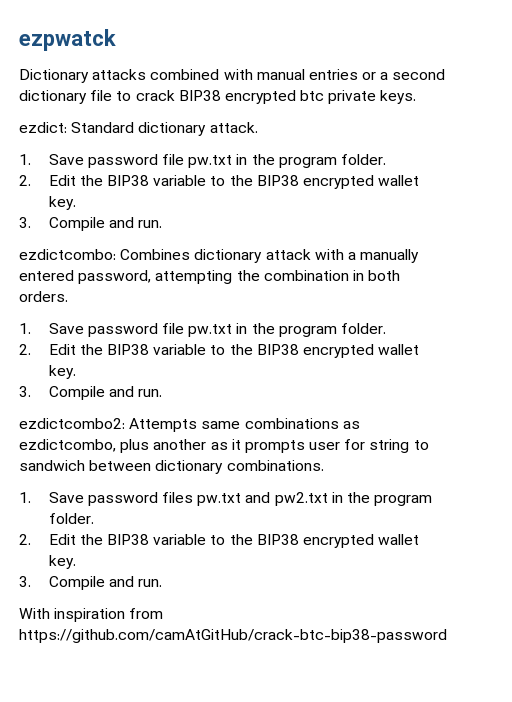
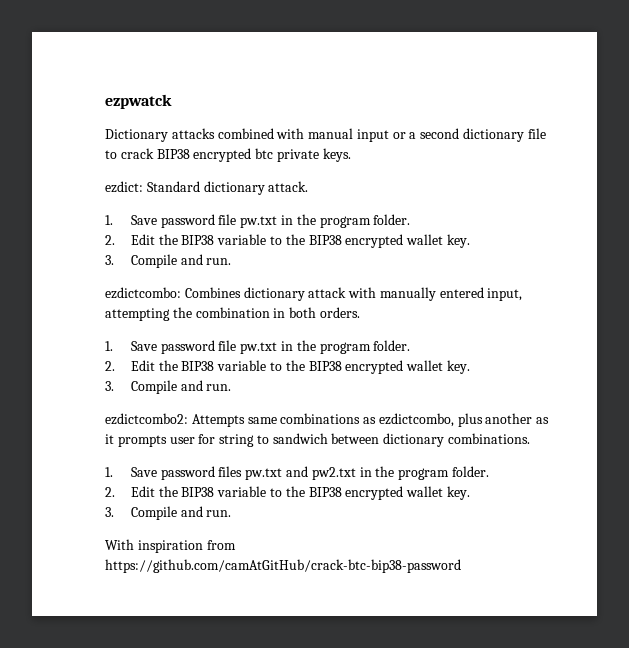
[308,69,358,80] entries -> [356,129,389,142] input
[347,252,356,260] a -> (377, 292) none
[78,270,152,284] password, -> [487,288,523,301] input,

